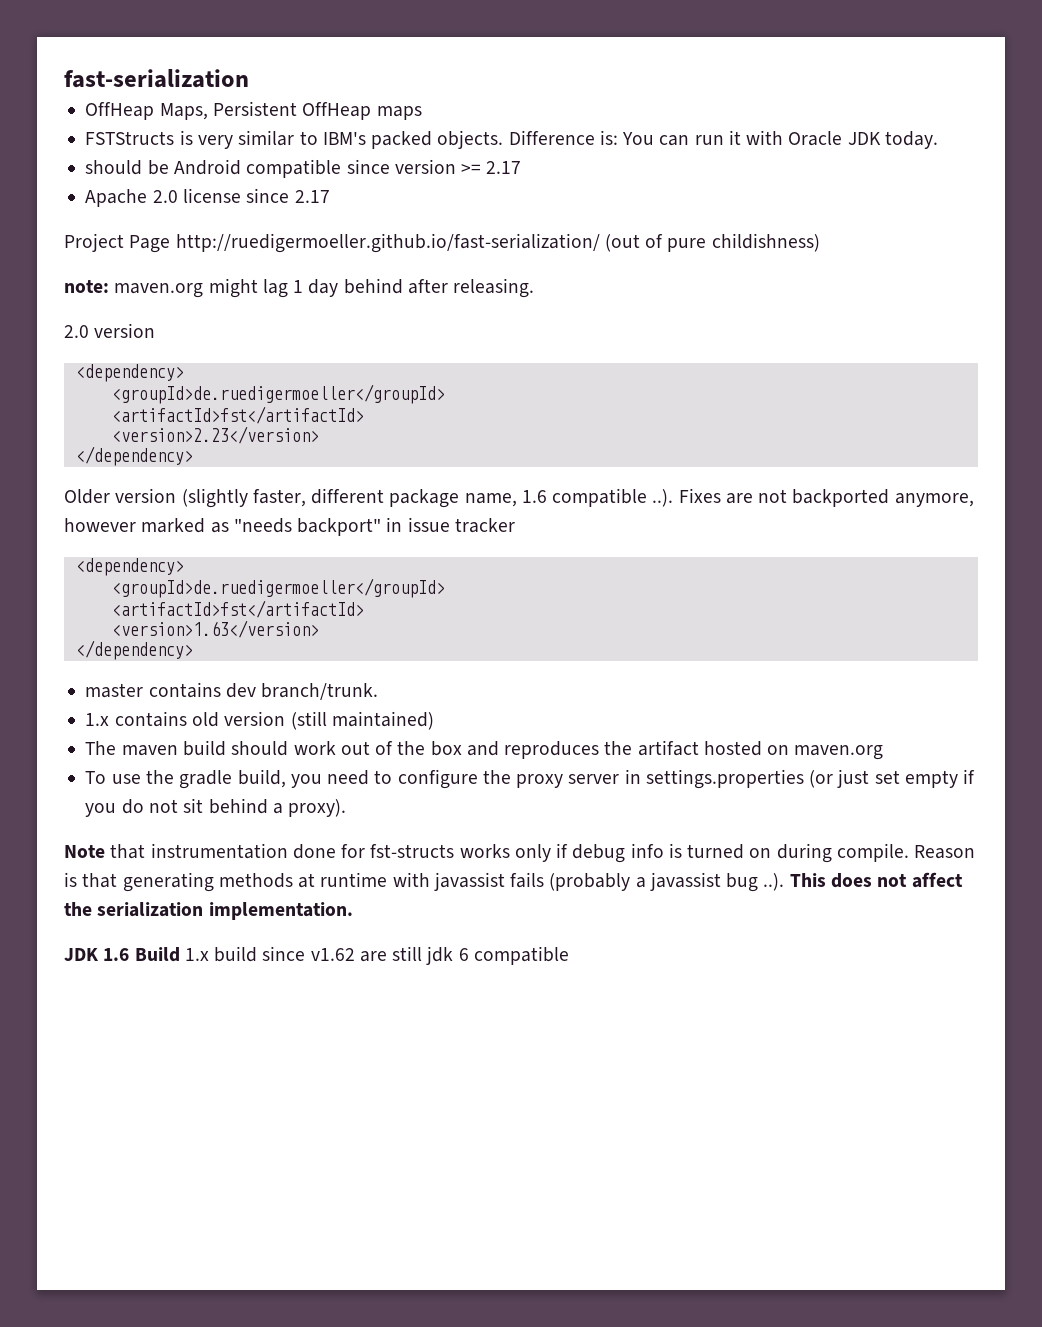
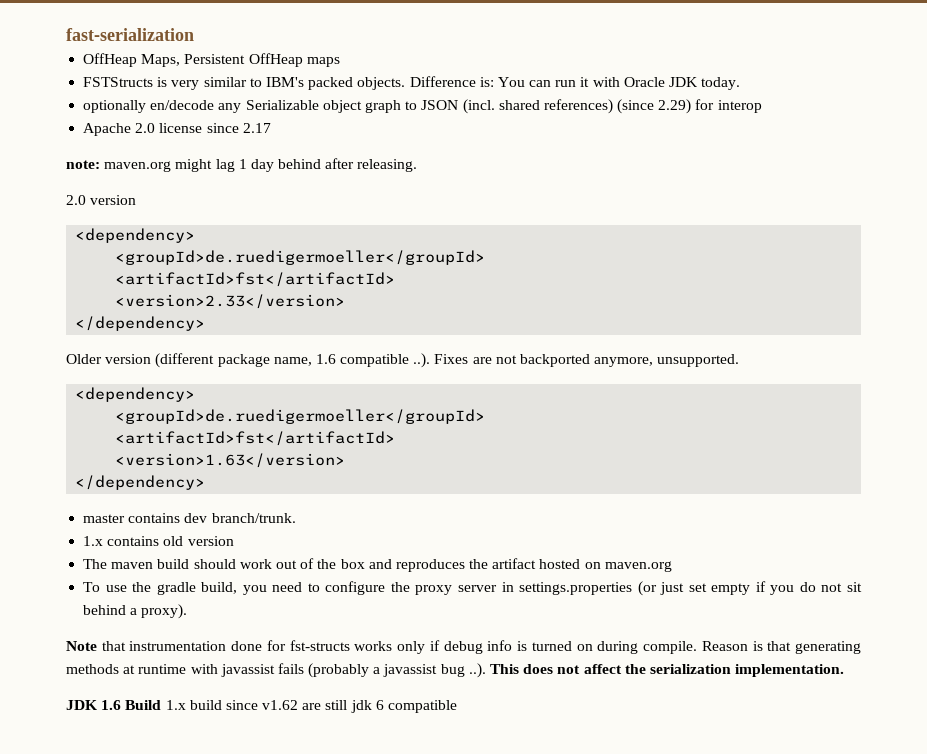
[85,159,522,178] should be Android compatible since version >= 2.17 -> [83,99,762,114] optionally en/decode any Serializable object graph to JSON (incl. shared references) (since 2.29) for interop
[64,233,820,253] // Project Page http://ruedigermoeller.github.io/fast-serialization/ (out of pure childishness) -> (271, 128) none
[111,426,319,444] <version>2.23</version> -> [115,294,346,309] <version>2.33</version>
[181,488,385,508] (slightly faster, different -> [155,353,215,368] (different
[64,517,515,536] however marked as "needs backport" in issue tracker -> [657,354,740,367] unsupported.
[290,711,434,730] (still maintained) -> (234, 541) none

